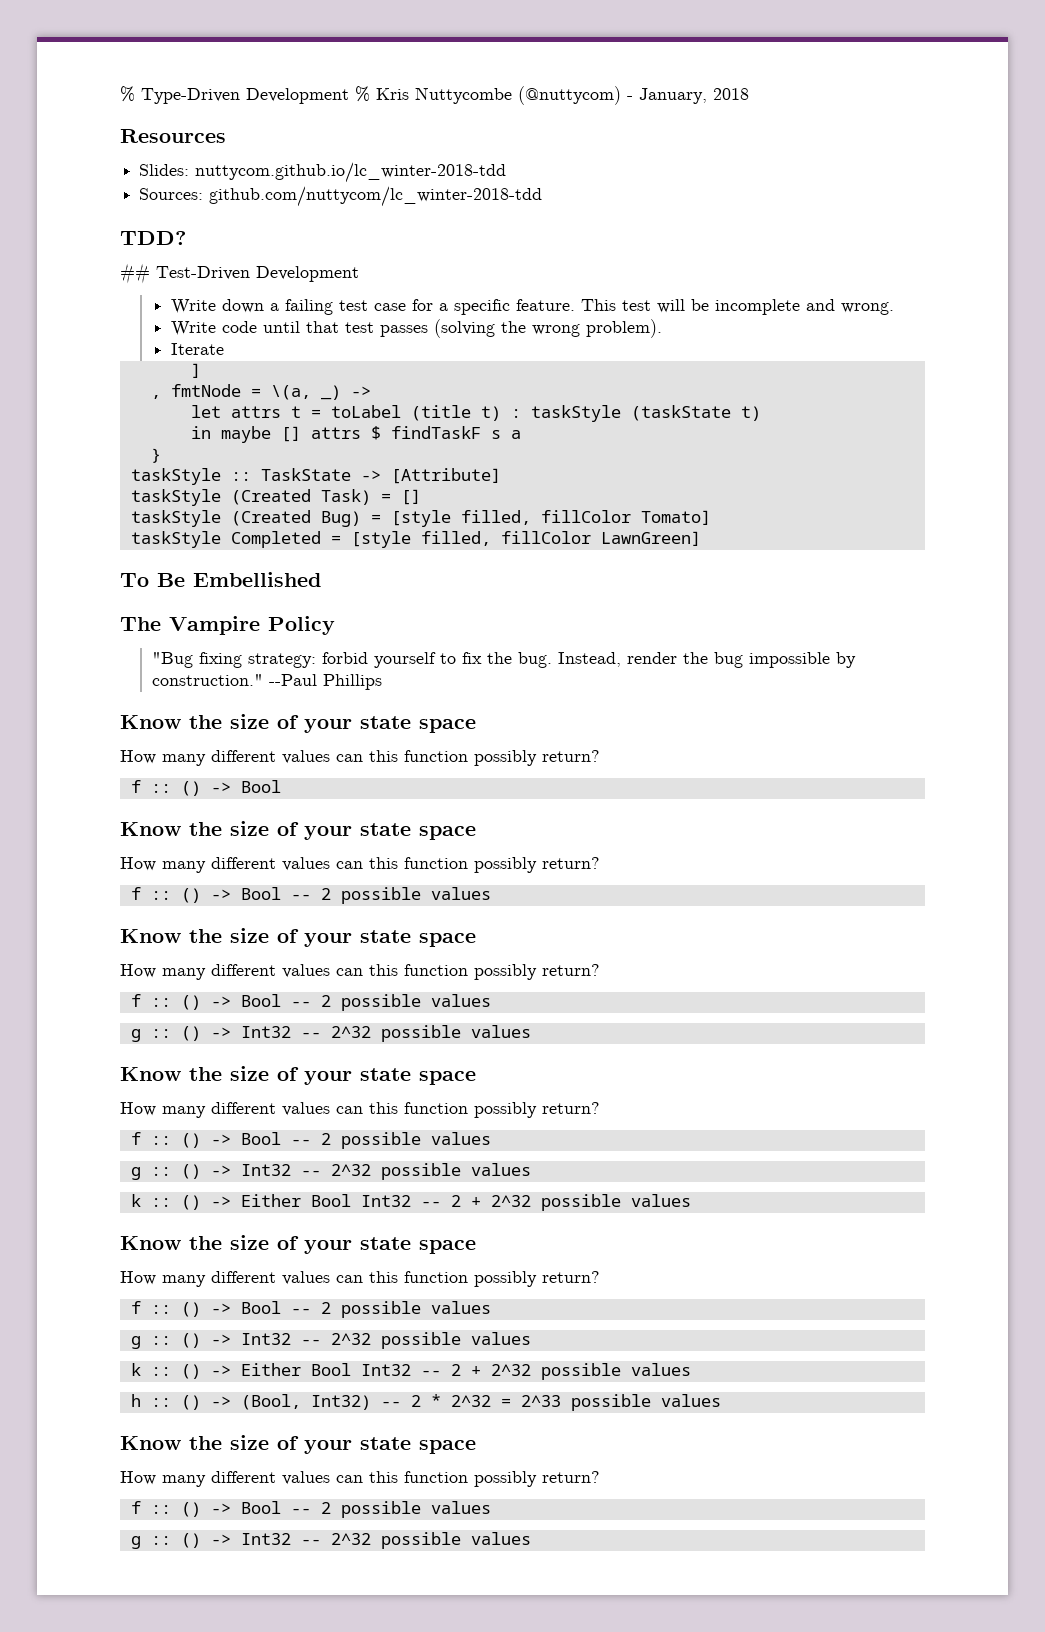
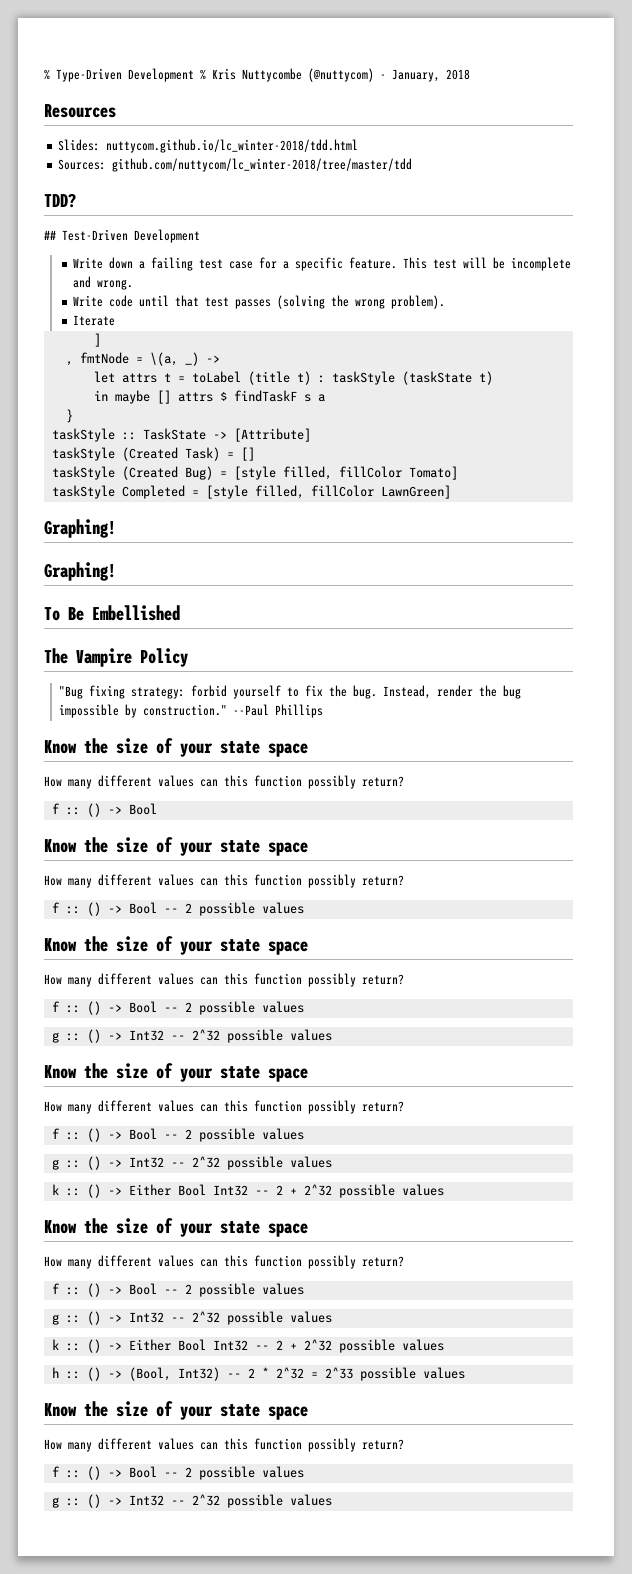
[195,162,507,183] nuttycom.github.io/lc_winter-2018-tdd -> [106,139,359,153] nuttycom.github.io/lc_winter-2018/tdd.html
[209,186,543,207] github.com/nuttycom/lc_winter-2018-tdd -> [112,158,413,172] github.com/nuttycom/lc_winter-2018/tree/master/tdd
(701, 538) none -> [44,519,116,538] [44,562,116,581] // Graphing! // Graphing!

